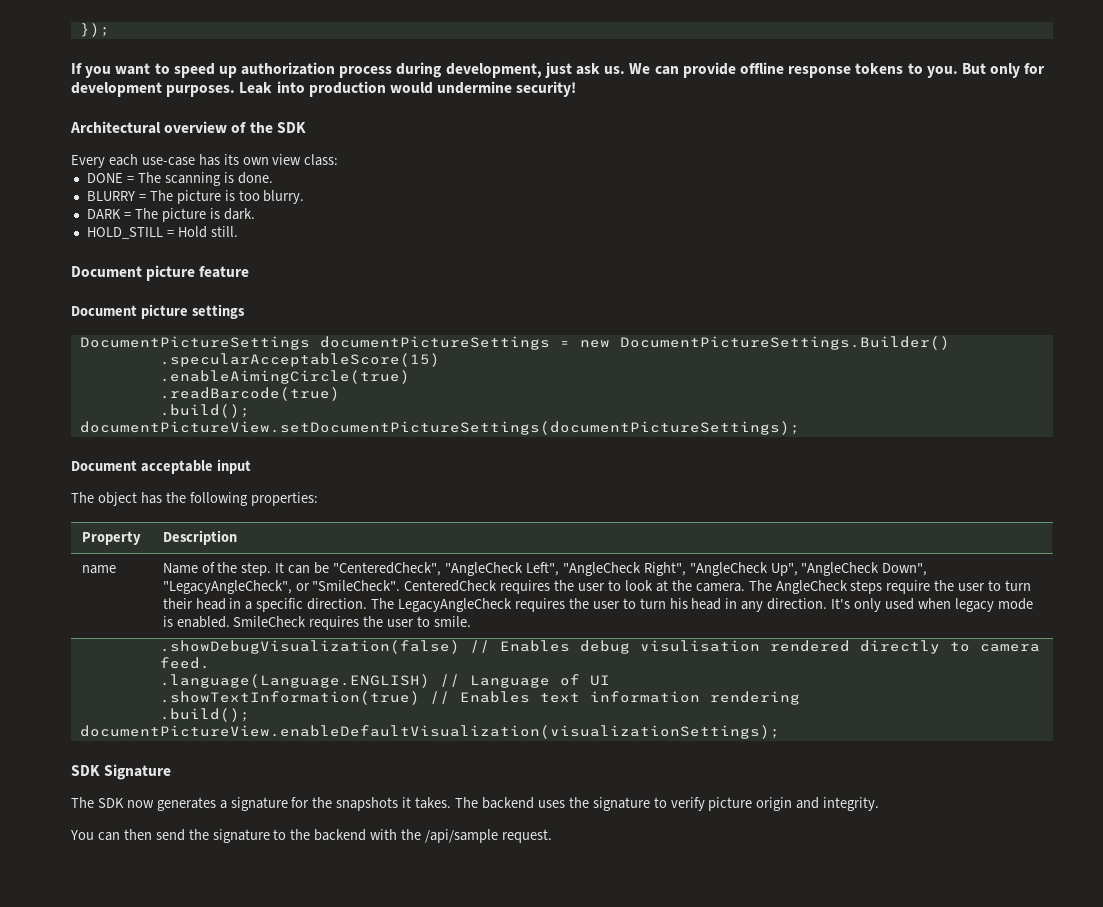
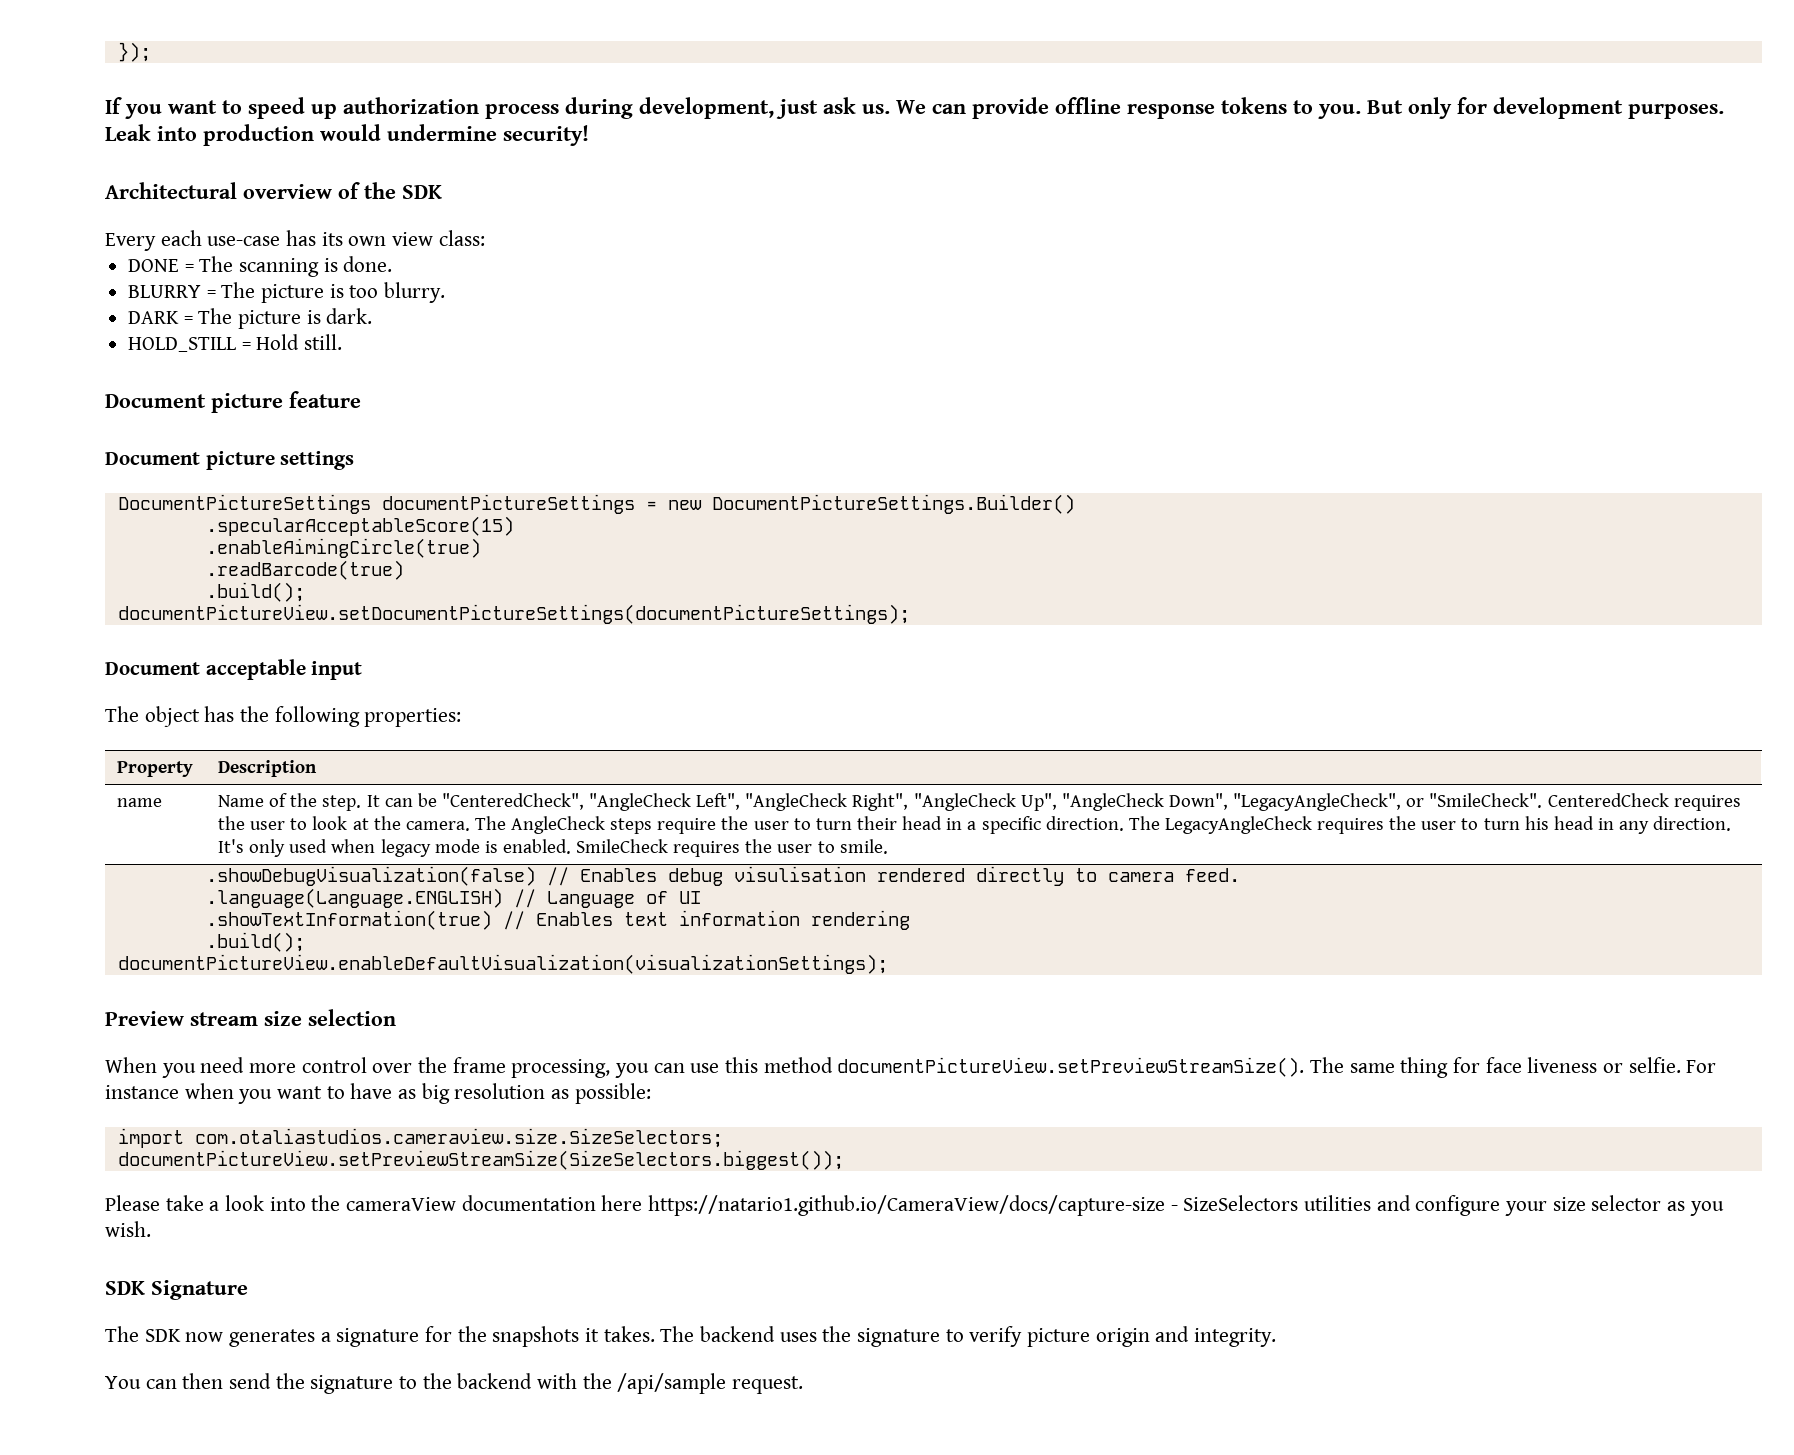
(780, 732) none -> [105,1009,396,1026] [105,1057,1717,1078] [105,1083,651,1104] [117,1128,723,1148] [117,1150,844,1170] [105,1195,1724,1216] [105,1221,151,1237] // Preview stream size selection // When you need more control over the frame processing, you can use this method documentPictureView.setPreviewStreamSize(). The same thing for face liveness or selfie. For instance when you want to have as big resolution as possible: // import com.otaliastudios.cameraview.size.SizeSelectors; // documentPictureView.setPreviewStreamSize(SizeSelectors.biggest()); // Please take a look into the cameraView documentation here https://natario1.github.io/CameraView/docs/capture-size - SizeSelectors utilities and configure your size selector as you wish.

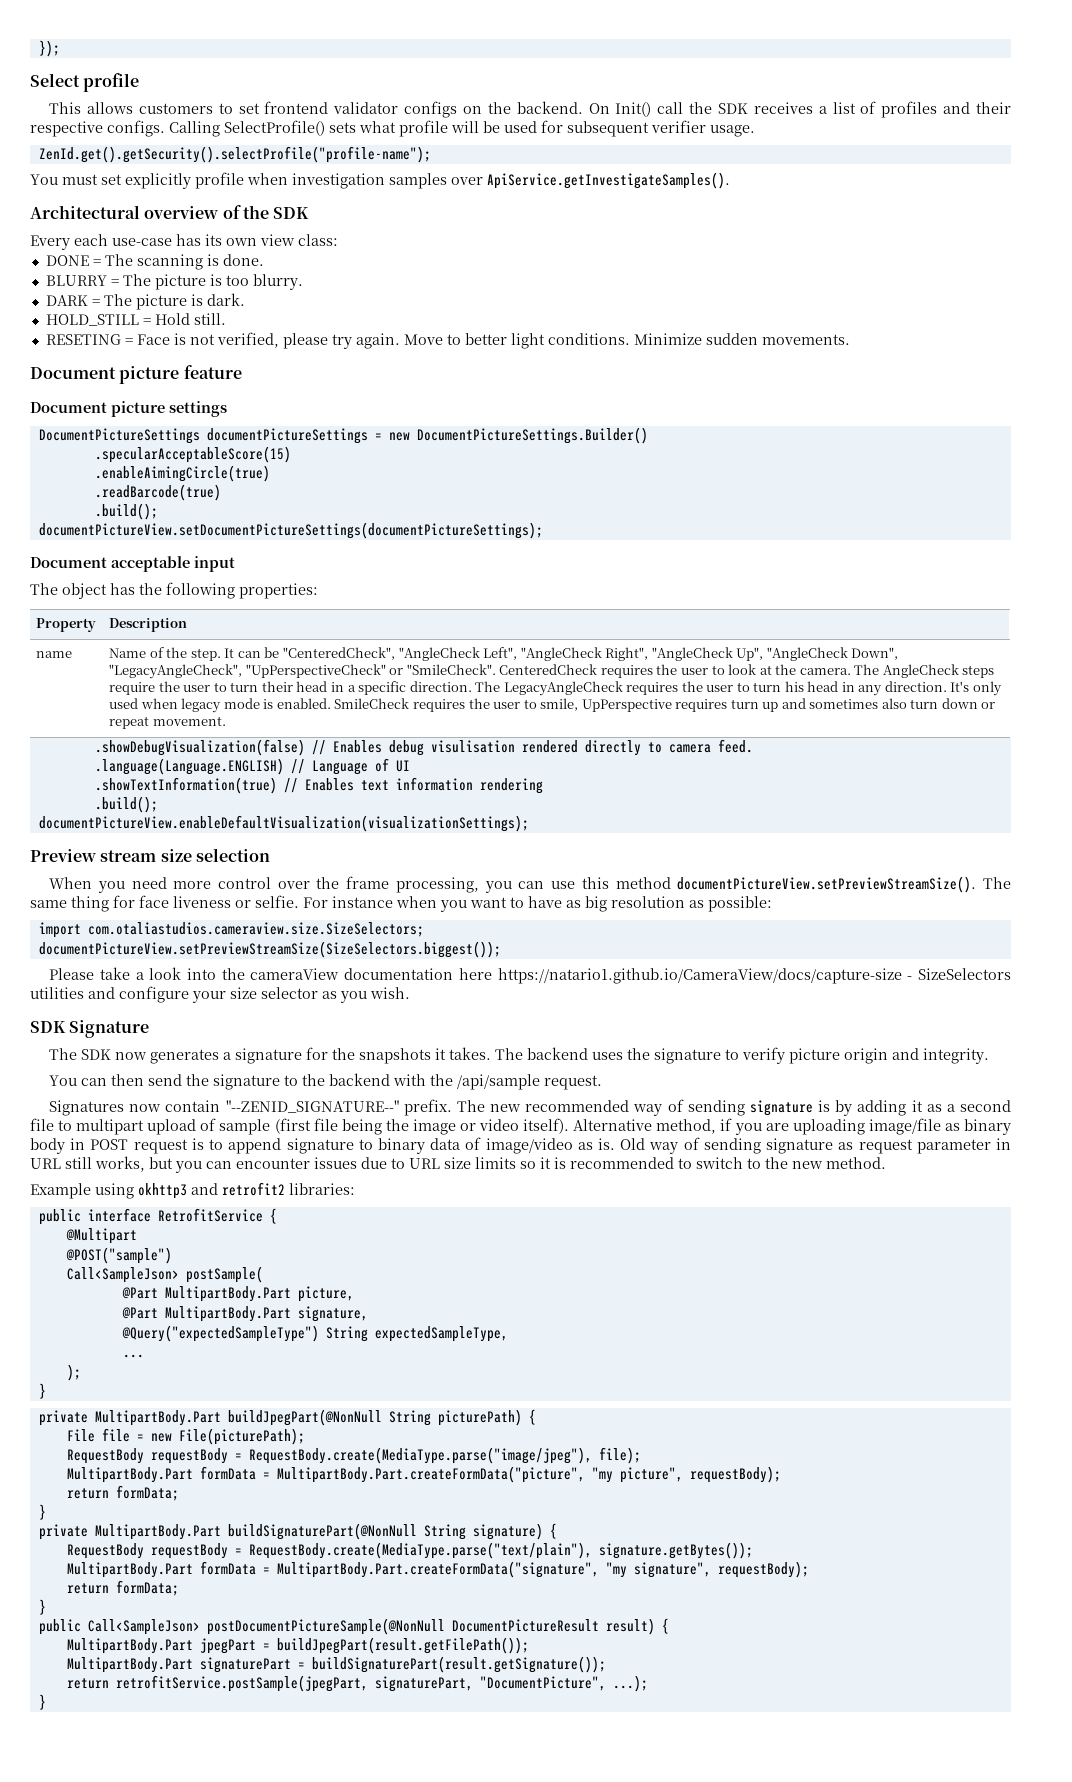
[105,97,1724,119] [105,124,589,146] If you want to speed up authorization process during development, just ask us. We can provide offline response tokens to you. But only for development purposes. Leak into production would undermine security! -> [30,73,140,92] [49,101,1012,118] [30,120,755,137] [38,146,431,163] [30,172,730,189] Select profile // This allows customers to set frontend validator configs on the backend. On Init() call the SDK receives a list of profiles and their respective configs. Calling SelectProfile() sets what profile will be used for subsequent verifier usage. // ZenId.get().getSecurity().selectProfile("profile-name"); // You must set explicitly profile when investigation samples over ApiService.getInvestigateSamples().
(343, 342) none -> [45,332,850,349] // RESETING = Face is not verified, please try again. Move to better light conditions. Minimize sudden movements.
(1402, 802) none -> [245,664,386,678] "UpPerspectiveCheck"
[839,839,888,854] smile. -> [540,698,996,712] [109,716,226,729] smile, UpPerspective requires turn up and sometimes also turn down or repeat movement.
(804, 1385) none -> [49,1099,1012,1116] [30,1118,1012,1135] [30,1137,1012,1154] [30,1156,886,1173] [30,1182,355,1199] [38,1208,277,1225] [65,1228,137,1244] [65,1247,172,1264] [66,1266,263,1283] [121,1286,354,1302] [121,1306,368,1322] [121,1325,508,1342] [122,1354,144,1358] [66,1364,81,1381] [38,1383,46,1399] [38,1409,536,1426] [66,1428,305,1445] [66,1447,641,1464] [66,1466,781,1483] [66,1485,179,1501] [38,1504,46,1520] [38,1523,557,1540] [66,1542,753,1559] [66,1561,809,1578] [66,1580,179,1596] [38,1599,46,1615] [38,1618,669,1635] [66,1637,529,1654] [66,1656,606,1673] [66,1675,648,1692] [38,1694,46,1710] // Signatures now contain "--ZENID_SIGNATURE--" prefix. The new recommended way of sending signature is by adding it as a second file to multipart upload of sample (first file being the image or video itself). Alternative method, if you are uploading image/file as binary body in POST request is to append signature to binary data of image/video as is. Old way of sending signature as request parameter in URL still works, but you can encounter issues due to URL size limits so it is recommended to switch to the new method. // Example using okhttp3 and retrofit2 libraries: // public interface RetrofitService { // @Multipart // @POST("sample") // Call<SampleJson> postSample( // @Part MultipartBody.Part picture, // @Part MultipartBody.Part signature, // @Query("expectedSampleType") String expectedSampleType, // ... // ); // } // private MultipartBody.Part buildJpegPart(@NonNull String picturePath) { // File file = new File(picturePath); // RequestBody requestBody = RequestBody.create(MediaType.parse("image/jpeg"), file); // MultipartBody.Part formData = MultipartBody.Part.createFormData("picture", "my picture", requestBody); // return formData; // } // private MultipartBody.Part buildSignaturePart(@NonNull String signature) { // RequestBody requestBody = RequestBody.create(MediaType.parse("text/plain"), signature.getBytes()); // MultipartBody.Part formData = MultipartBody.Part.createFormData("signature", "my signature", requestBody); // return formData; // } // public Call<SampleJson> postDocumentPictureSample(@NonNull DocumentPictureResult result) { // MultipartBody.Part jpegPart = buildJpegPart(result.getFilePath()); // MultipartBody.Part signaturePart = buildSignaturePart(result.getSignature()); // return retrofitService.postSample(jpegPart, signaturePart, "DocumentPicture", ...); // }

